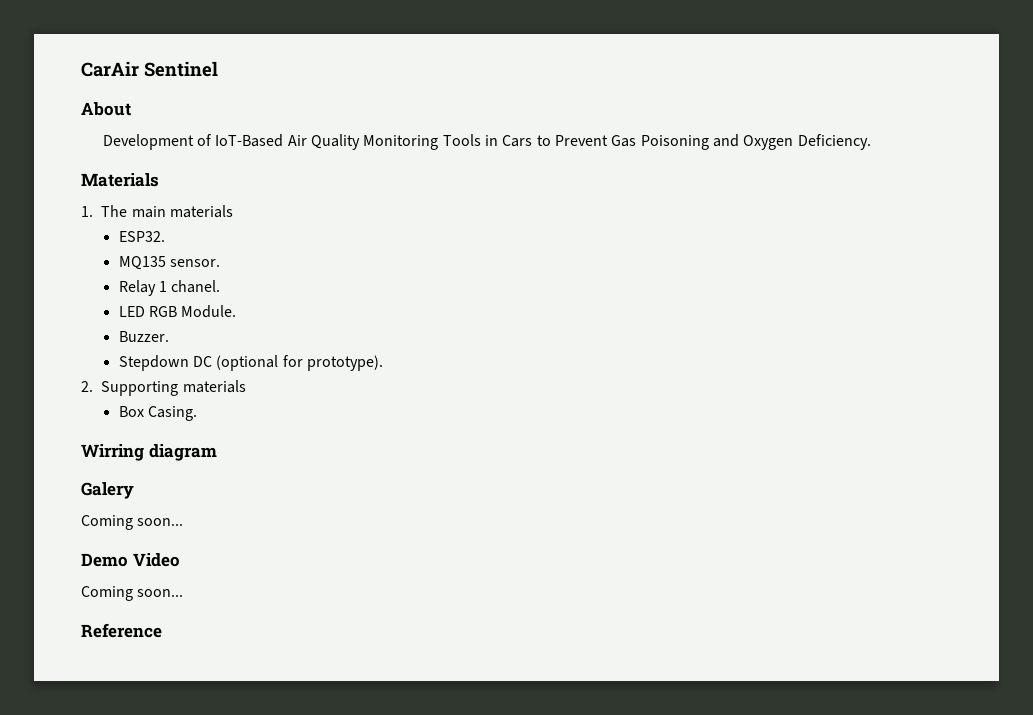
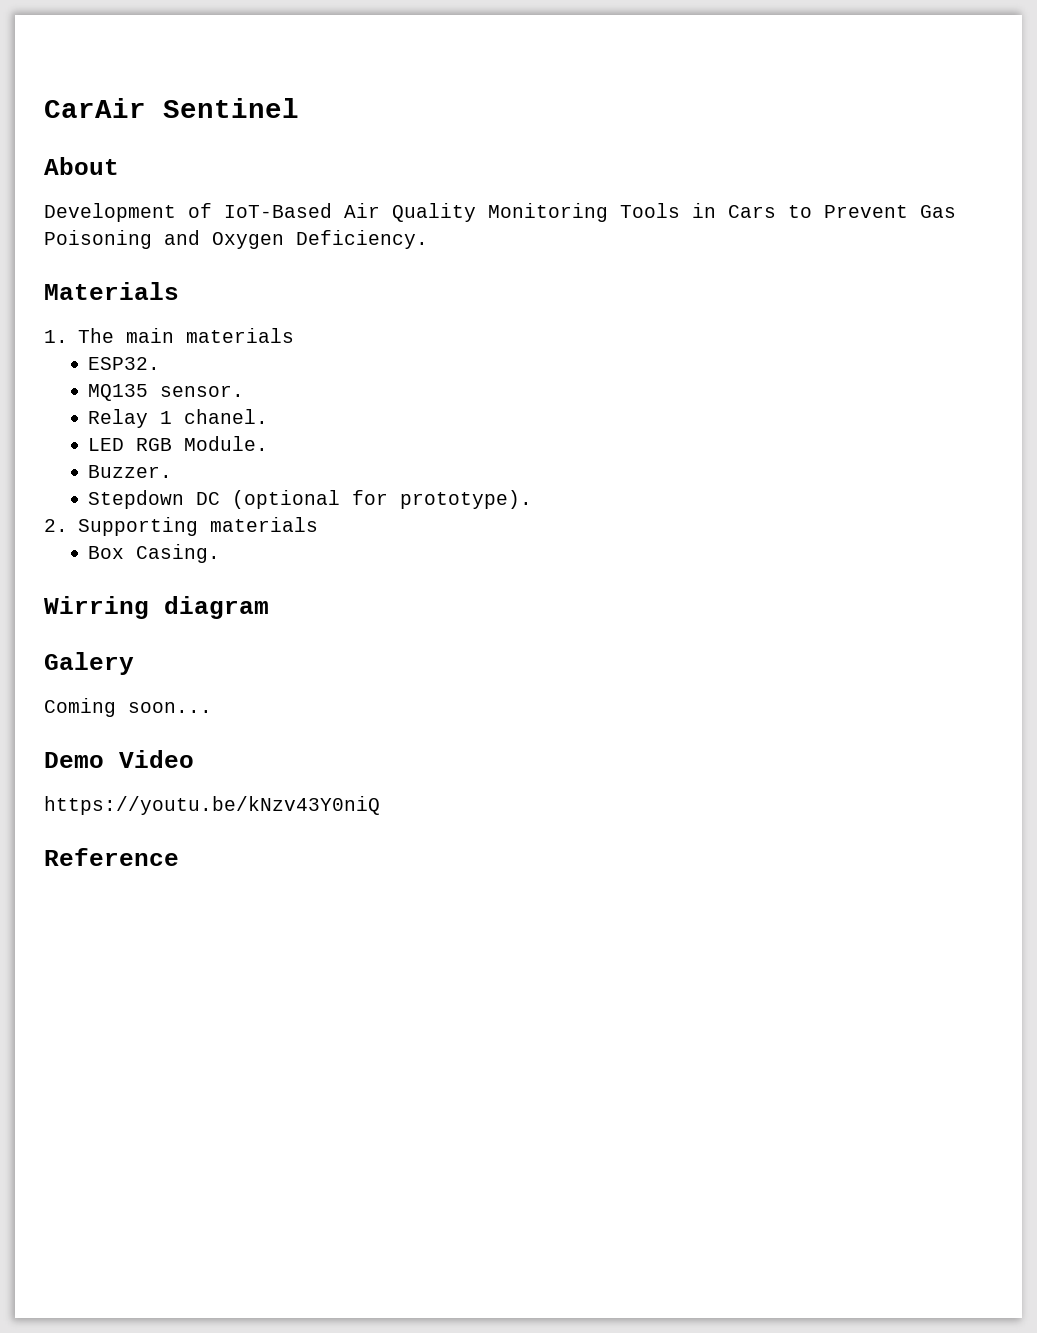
[81,586,184,601] Coming soon... -> [44,796,380,815] https://youtu.be/kNzv43Y0niQ

